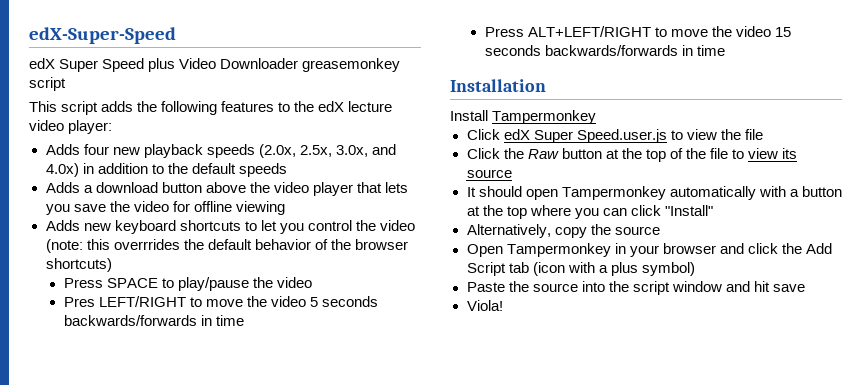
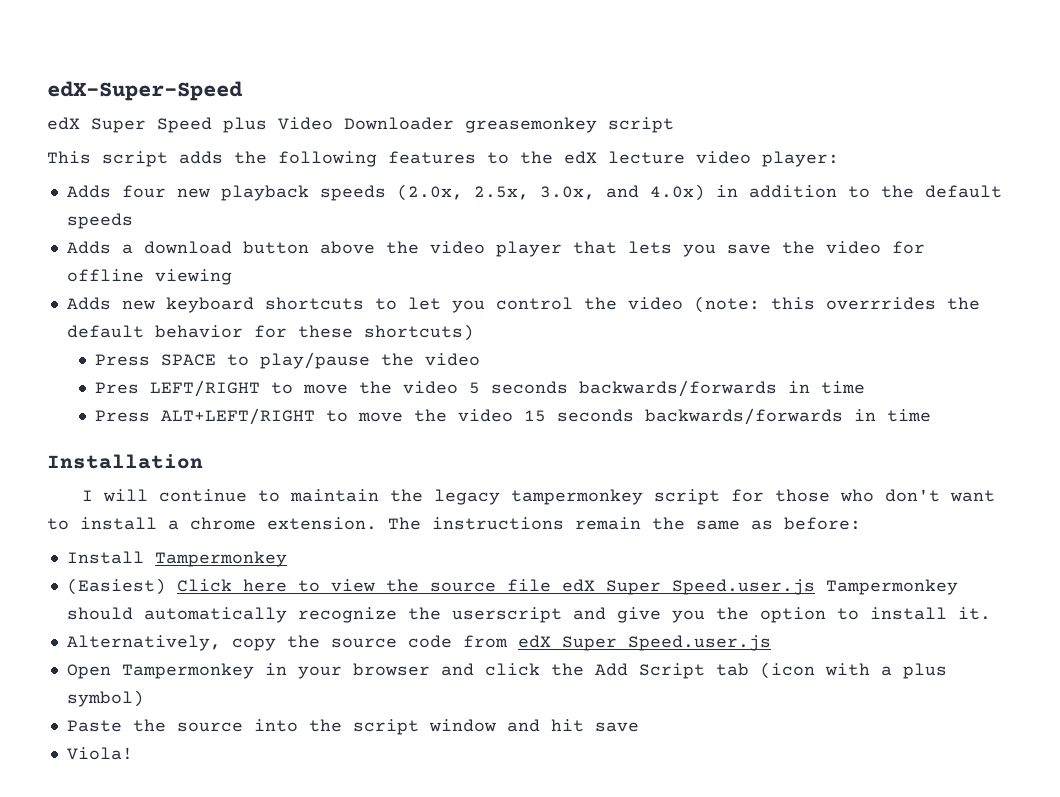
[314,239,408,250] of the browser -> [253,325,353,338] for these
[450,110,597,124] [466,129,763,143] [466,148,798,162] [466,169,512,178] [466,186,842,200] [466,205,713,219] Install Tampermonkey // Click edX Super Speed.user.js to view the file // Click the Raw button at the top of the file to view its source // It should open Tampermonkey automatically with a button at the top where you can click "Install" -> [81,489,995,505] [47,517,861,530] [66,551,287,567] [66,578,958,595] [66,607,991,623] I will continue to maintain the legacy tampermonkey script for those who don't want to install a chrome extension. The instructions remain the same as before: // Install Tampermonkey // (Easiest) Click here to view the source file edX Super Speed.user.js Tampermonkey should automatically recognize the userscript and give you the option to install it.
(660, 230) none -> [407,635,771,651] code from edX Super Speed.user.js

